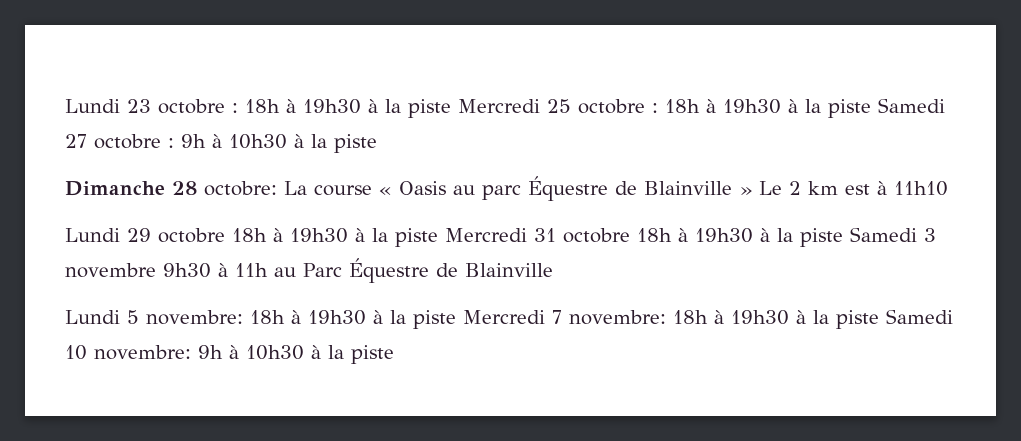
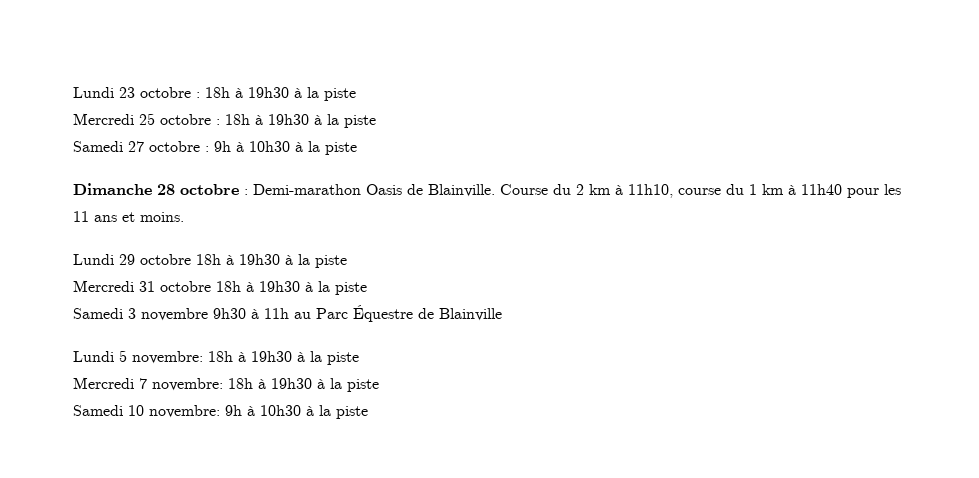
(451, 108) none -> (356, 94) //
(871, 108) none -> (376, 121) //
[204,176,948,201] octobre: La course « Oasis au parc Équestre de Blainville » Le 2 km est à 11h10 -> [180,184,901,198] [73,211,184,222] octobre : Demi-marathon Oasis de Blainville. Course du 2 km à 11h10, course du 1 km à 11h40 pour les 11 ans et moins.
(438, 237) none -> (347, 261) //
(843, 237) none -> (367, 288) //
(456, 319) none -> (359, 358) //
(879, 319) none -> (379, 385) //

